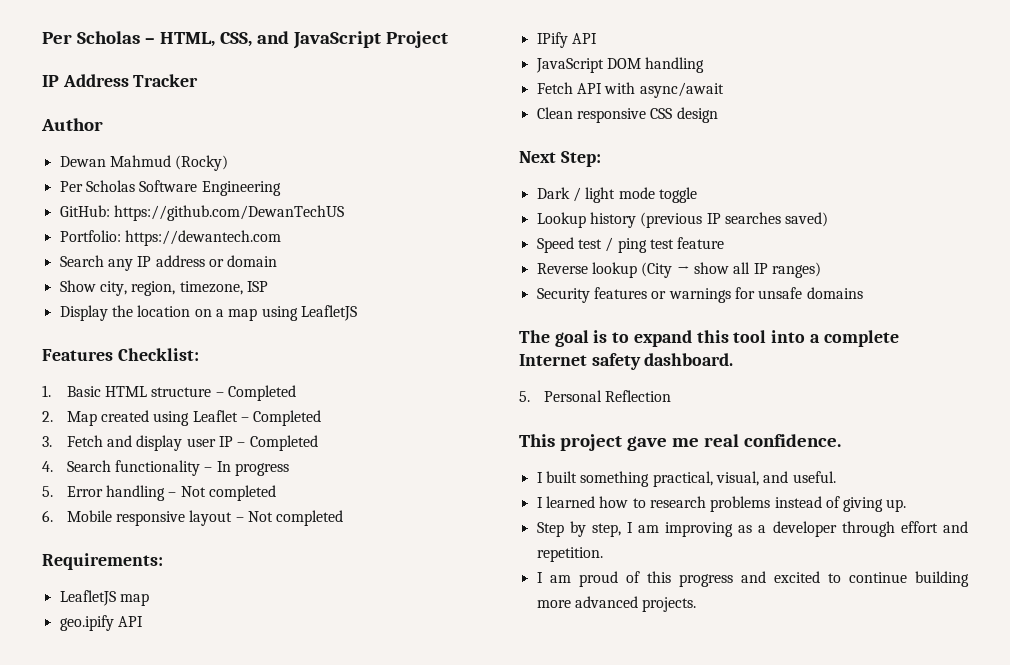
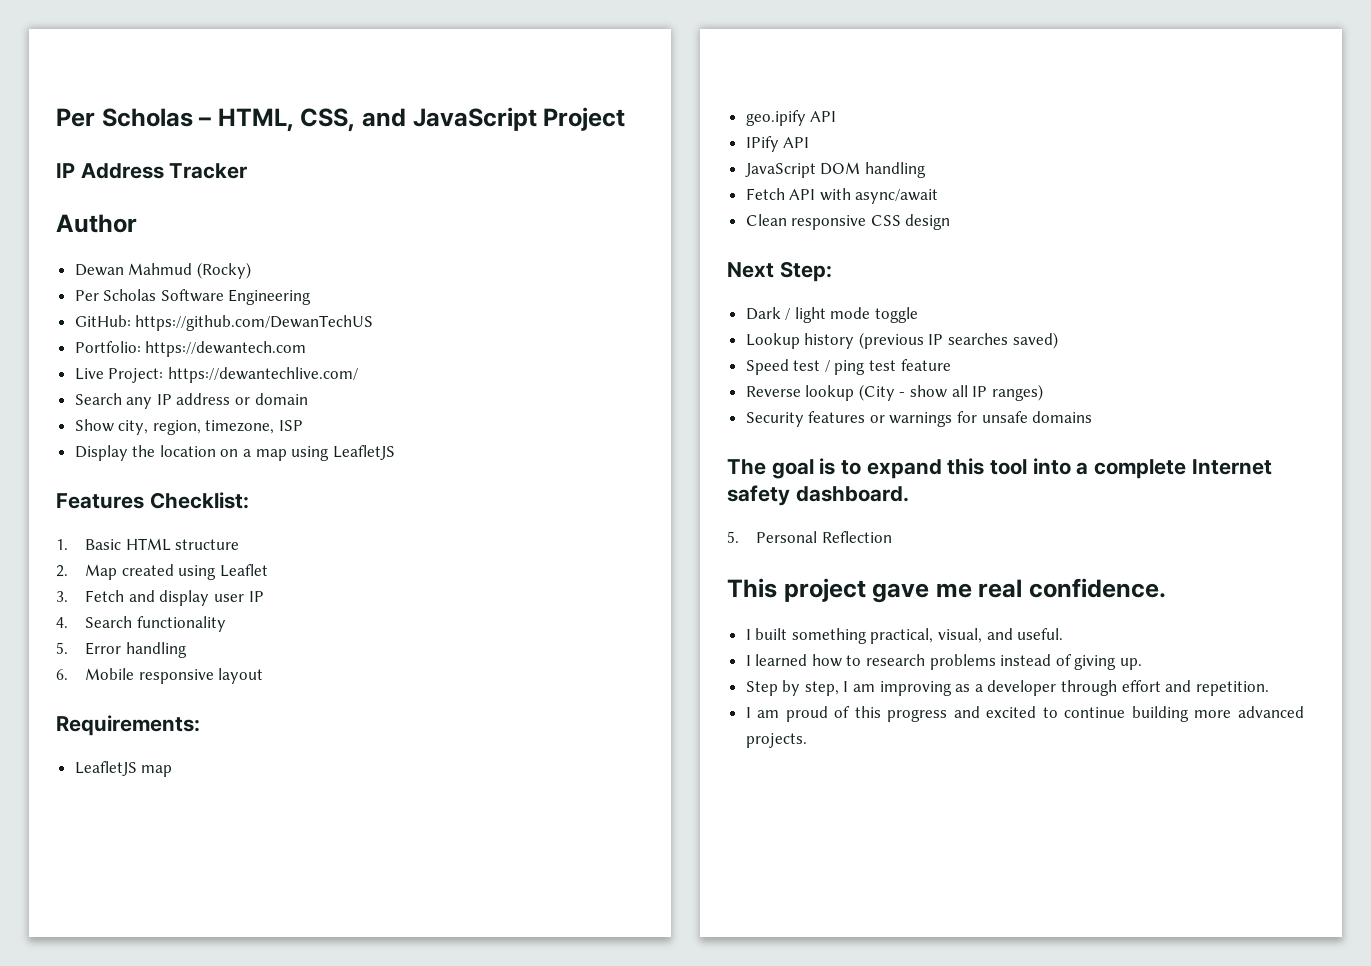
(281, 238) none -> [74,367,358,383] // Live Project: https://dewantechlive.com/
[215,385,297,401] – Completed -> (240, 544) none
[241,410,322,426] – Completed -> (269, 570) none
[237,435,318,451] – Completed -> (264, 596) none
[204,461,290,476] – In progress -> (226, 624) none
[168,485,277,501] – Not completed -> (187, 650) none
[235,510,344,526] – Not completed -> (264, 676) none
[676,266,690,274] → -> [899,392,906,397] -

